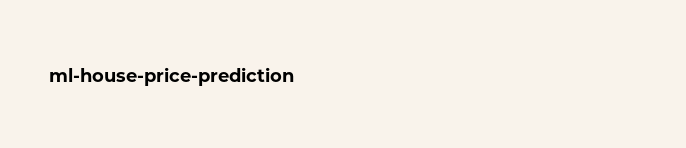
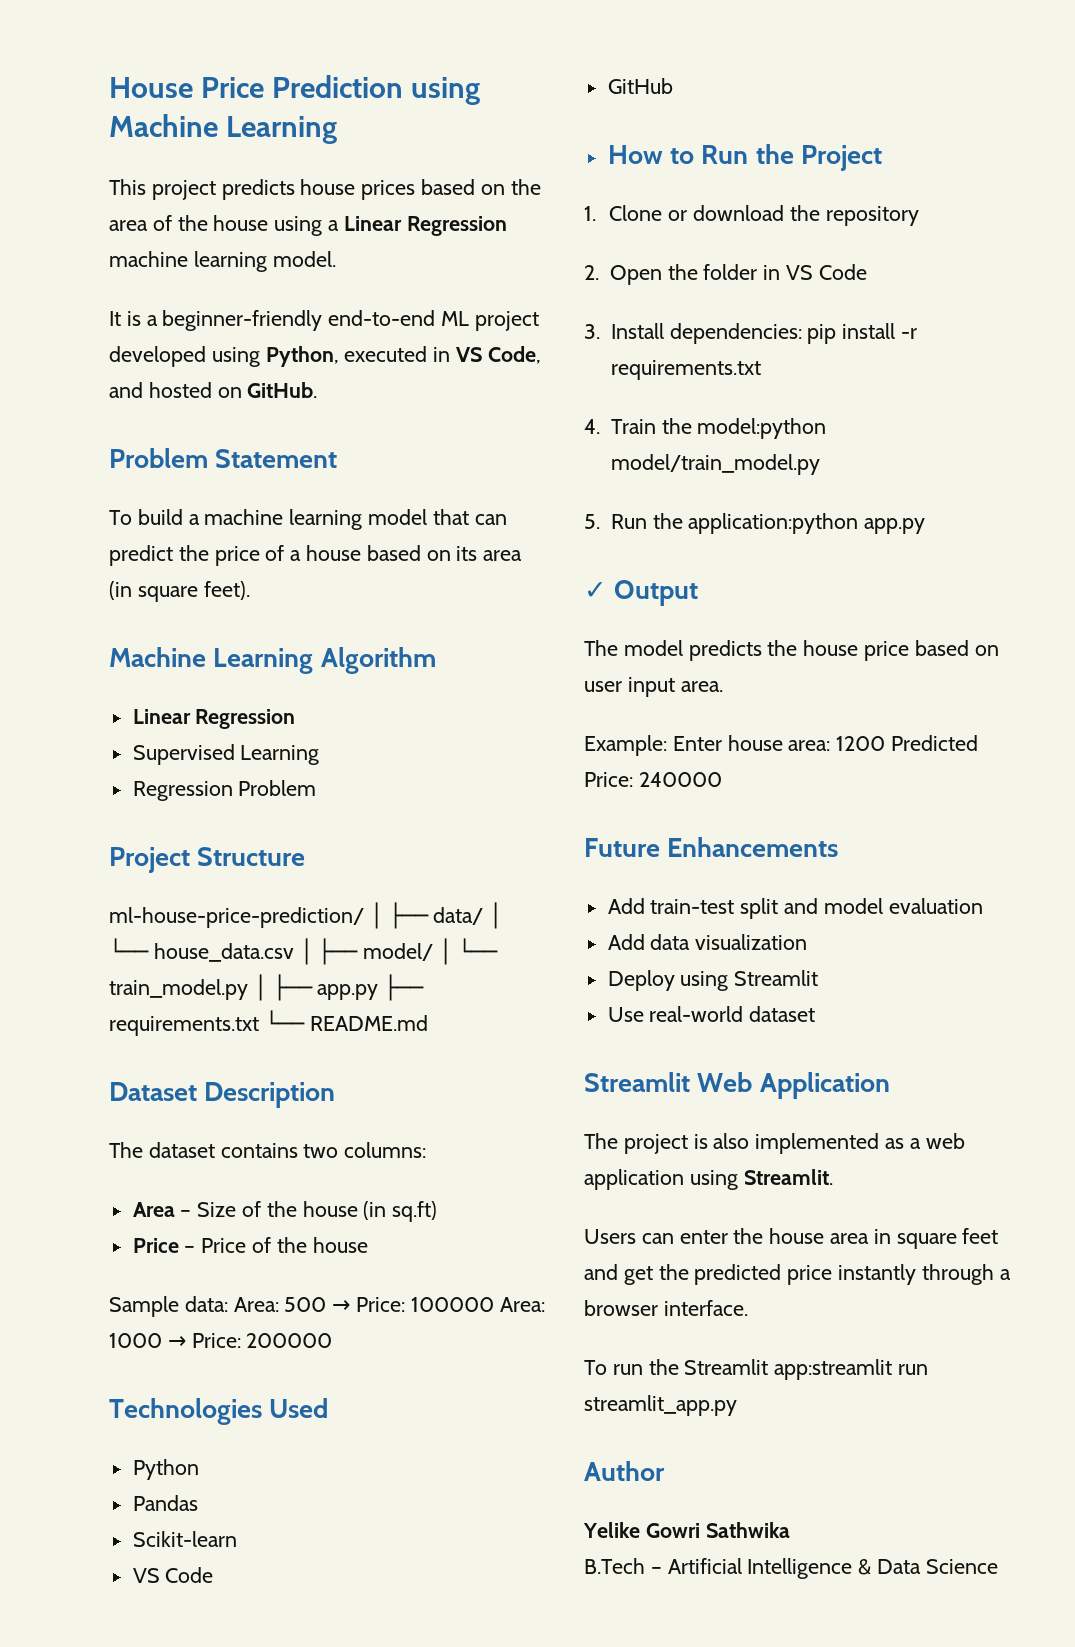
[49,67,294,86] ml-house-price-prediction -> [109,75,481,105] [109,114,338,144] [109,179,541,200] [109,215,507,236] [109,251,336,272] [109,310,539,331] [109,346,541,367] [109,382,318,398] [109,448,338,468] [109,509,507,530] [109,545,523,566] [109,581,250,602] [109,647,436,674] [132,709,296,729] [132,744,320,765] [132,780,317,801] [109,847,306,873] [109,902,503,929] [109,938,498,965] [109,974,425,1001] [109,1010,428,1036] [109,1082,336,1108] [109,1142,427,1158] [132,1201,438,1222] [132,1237,368,1253] [109,1296,545,1317] [109,1333,333,1348] [109,1398,329,1425] [132,1459,199,1480] [132,1495,198,1511] [132,1531,237,1547] [132,1567,214,1583] [607,78,673,94] [607,144,882,171] [584,205,919,226] [584,264,867,285] [584,323,917,344] [610,360,761,380] [584,418,827,439] [610,454,820,475] [584,513,926,534] [584,580,699,606] [584,640,999,661] [584,677,723,697] [584,735,979,756] [584,772,722,787] [584,837,839,857] [607,898,983,919] [607,934,808,950] [607,970,819,991] [607,1006,816,1022] [584,1072,890,1099] [584,1133,965,1154] [584,1169,833,1190] [584,1228,999,1249] [584,1264,1011,1285] [584,1300,748,1316] [584,1359,929,1380] [584,1395,737,1416] [584,1461,665,1481] [583,1522,790,1538] [584,1558,998,1579] House Price Prediction using Machine Learning // This project predicts house prices based on the area of the house using a Linear Regression machine learning model. // It is a beginner-friendly end-to-end ML project developed using Python, executed in VS Code, and hosted on GitHub. // Problem Statement // To build a machine learning model that can predict the price of a house based on its area (in square feet). // Machine Learning Algorithm // Linear Regression // Supervised Learning // Regression Problem // Project Structure // ml-house-price-prediction/ │ ├── data/ │ └── house_data.csv │ ├── model/ │ └── train_model.py │ ├── app.py ├── requirements.txt └── README.md // Dataset Description // The dataset contains two columns: // Area – Size of the house (in sq.ft) // Price – Price of the house // Sample data: Area: 500 → Price: 100000 Area: 1000 → Price: 200000 // Technologies Used // Python // Pandas // Scikit-learn // VS Code // GitHub // How to Run the Project // 1. Clone or download the repository // 2. Open the folder in VS Code // 3. Install dependencies: pip install -r requirements.txt // 4. Train the model:python model/train_model.py // 5. Run the application:python app.py // ✓ Output // The model predicts the house price based on user input area. // Example: Enter house area: 1200 Predicted Price: 240000 // Future Enhancements // Add train-test split and model evaluation // Add data visualization // Deploy using Streamlit // Use real-world dataset // Streamlit Web Application // The project is also implemented as a web application using Streamlit. // Users can enter the house area in square feet and get the predicted price instantly through a browser interface. // To run the Streamlit app:streamlit run streamlit_app.py // Author // Yelike Gowri Sathwika // B.Tech – Artificial Intelligence & Data Science

